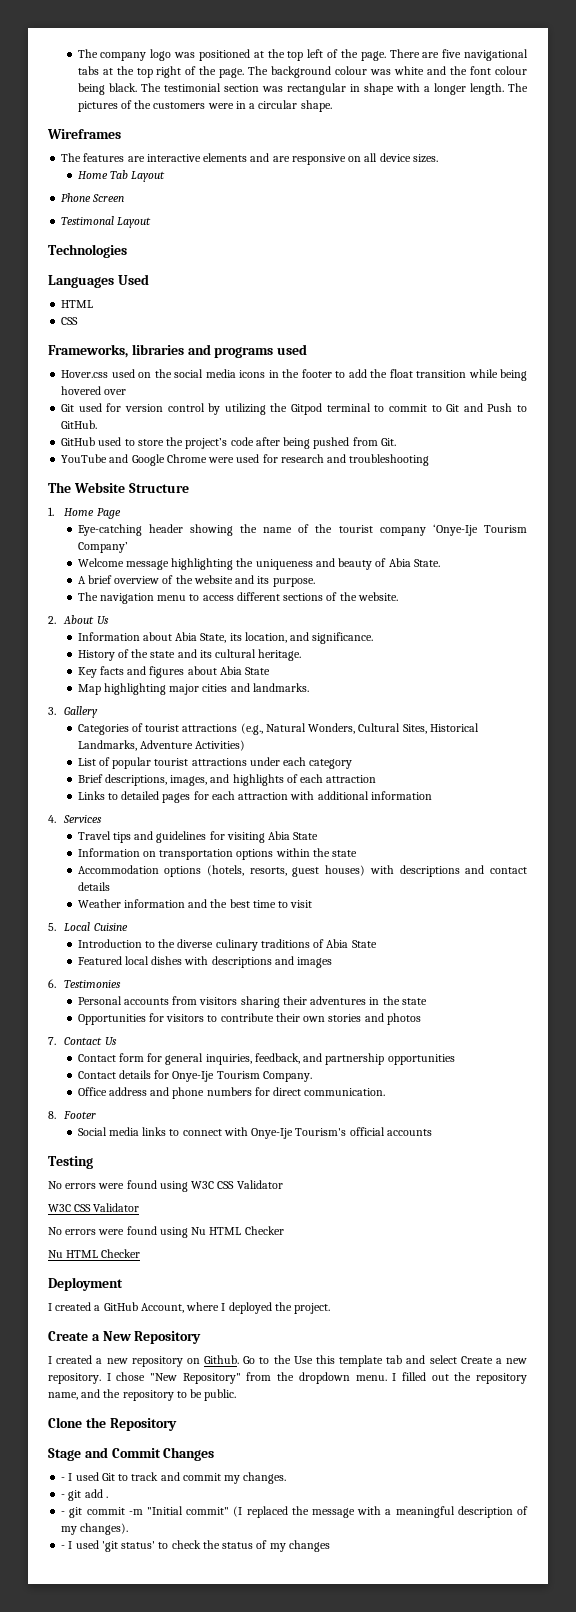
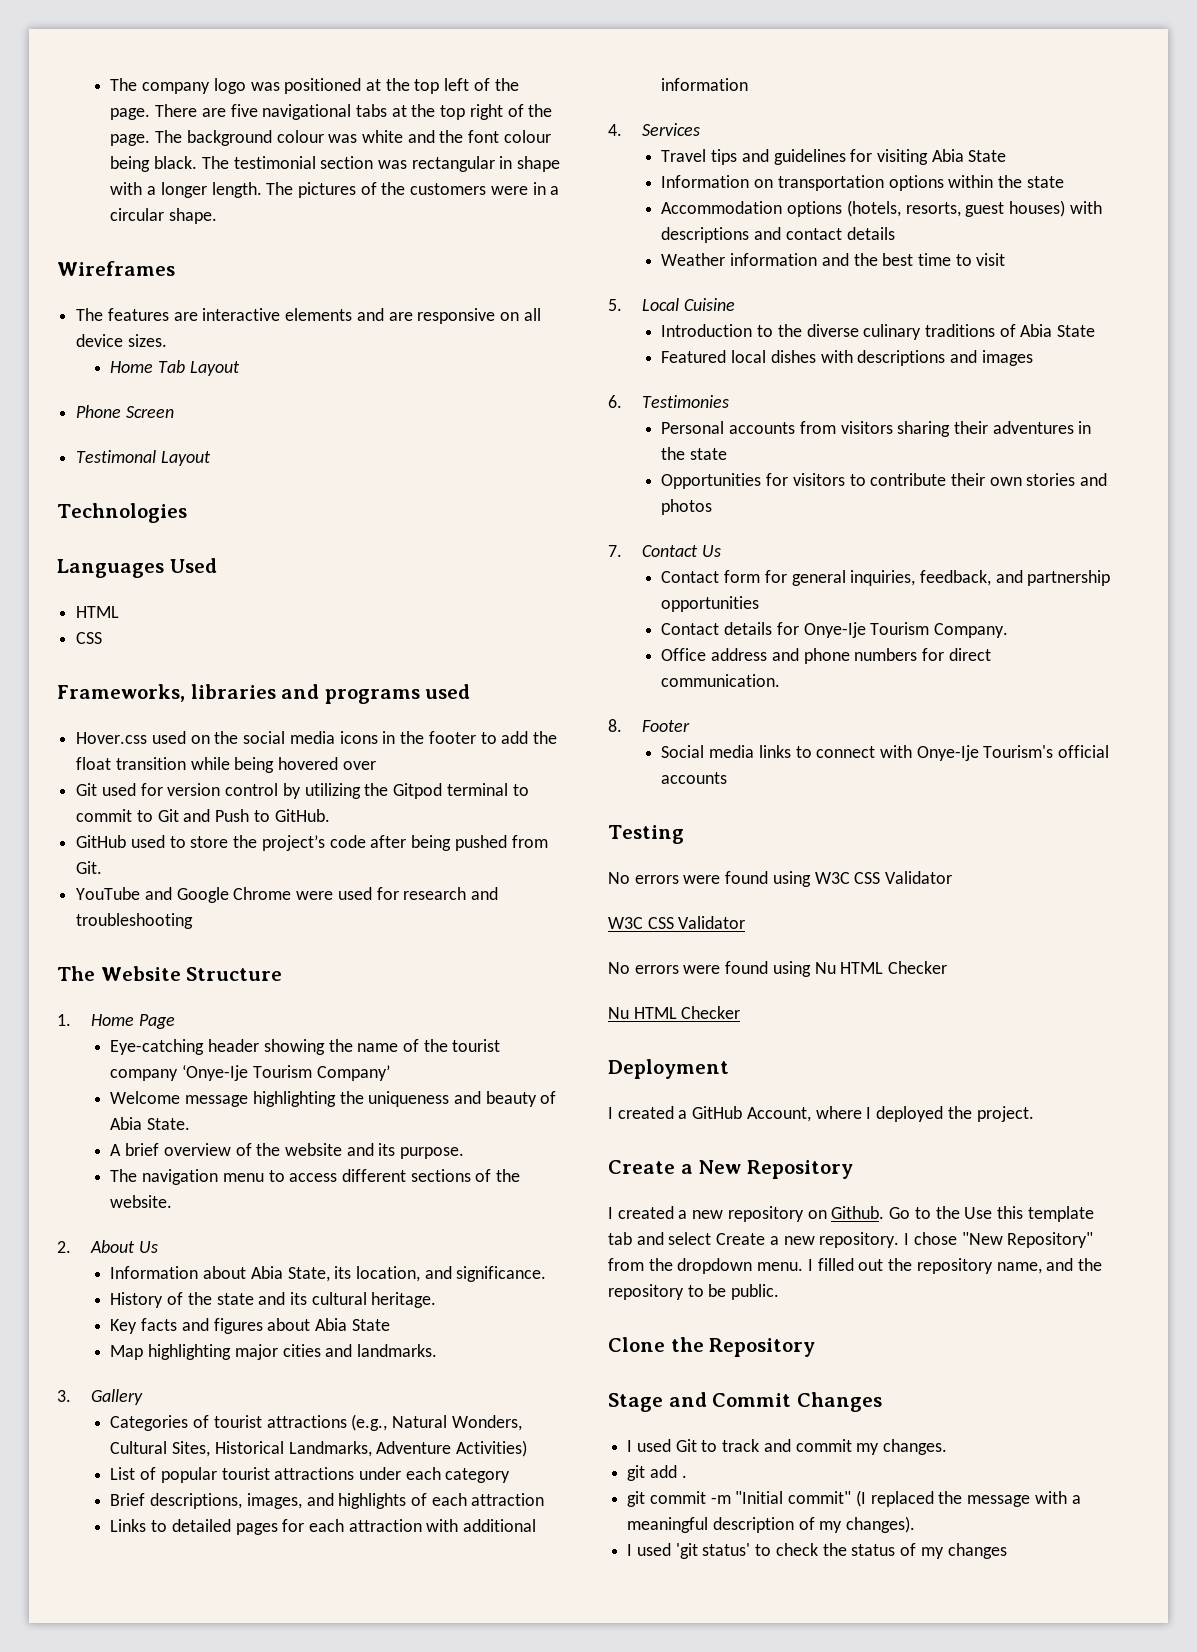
[61,1477,66,1481] - -> (882, 1402) none
[61,1494,66,1498] - -> (948, 1447) none
[61,1511,66,1515] - -> (687, 1476) none
[61,1545,66,1549] - -> (916, 1524) none

